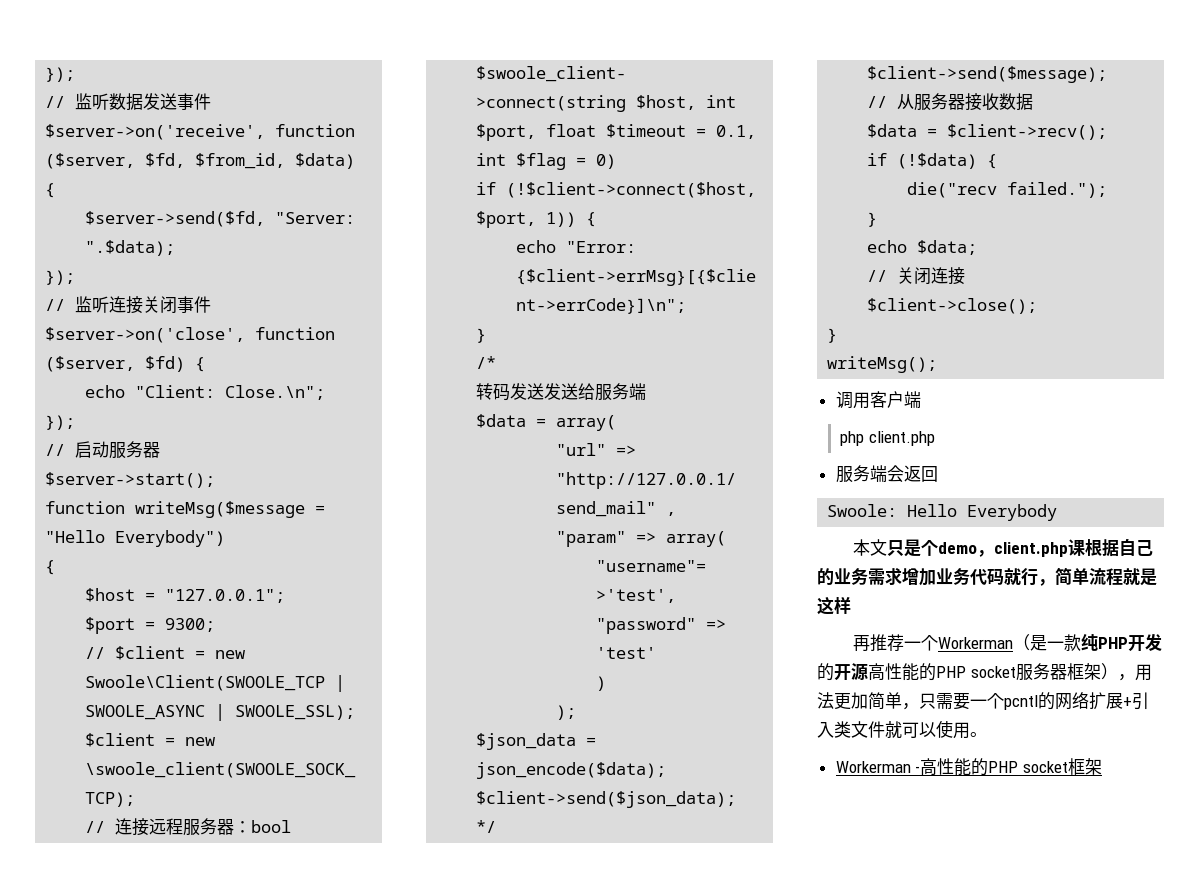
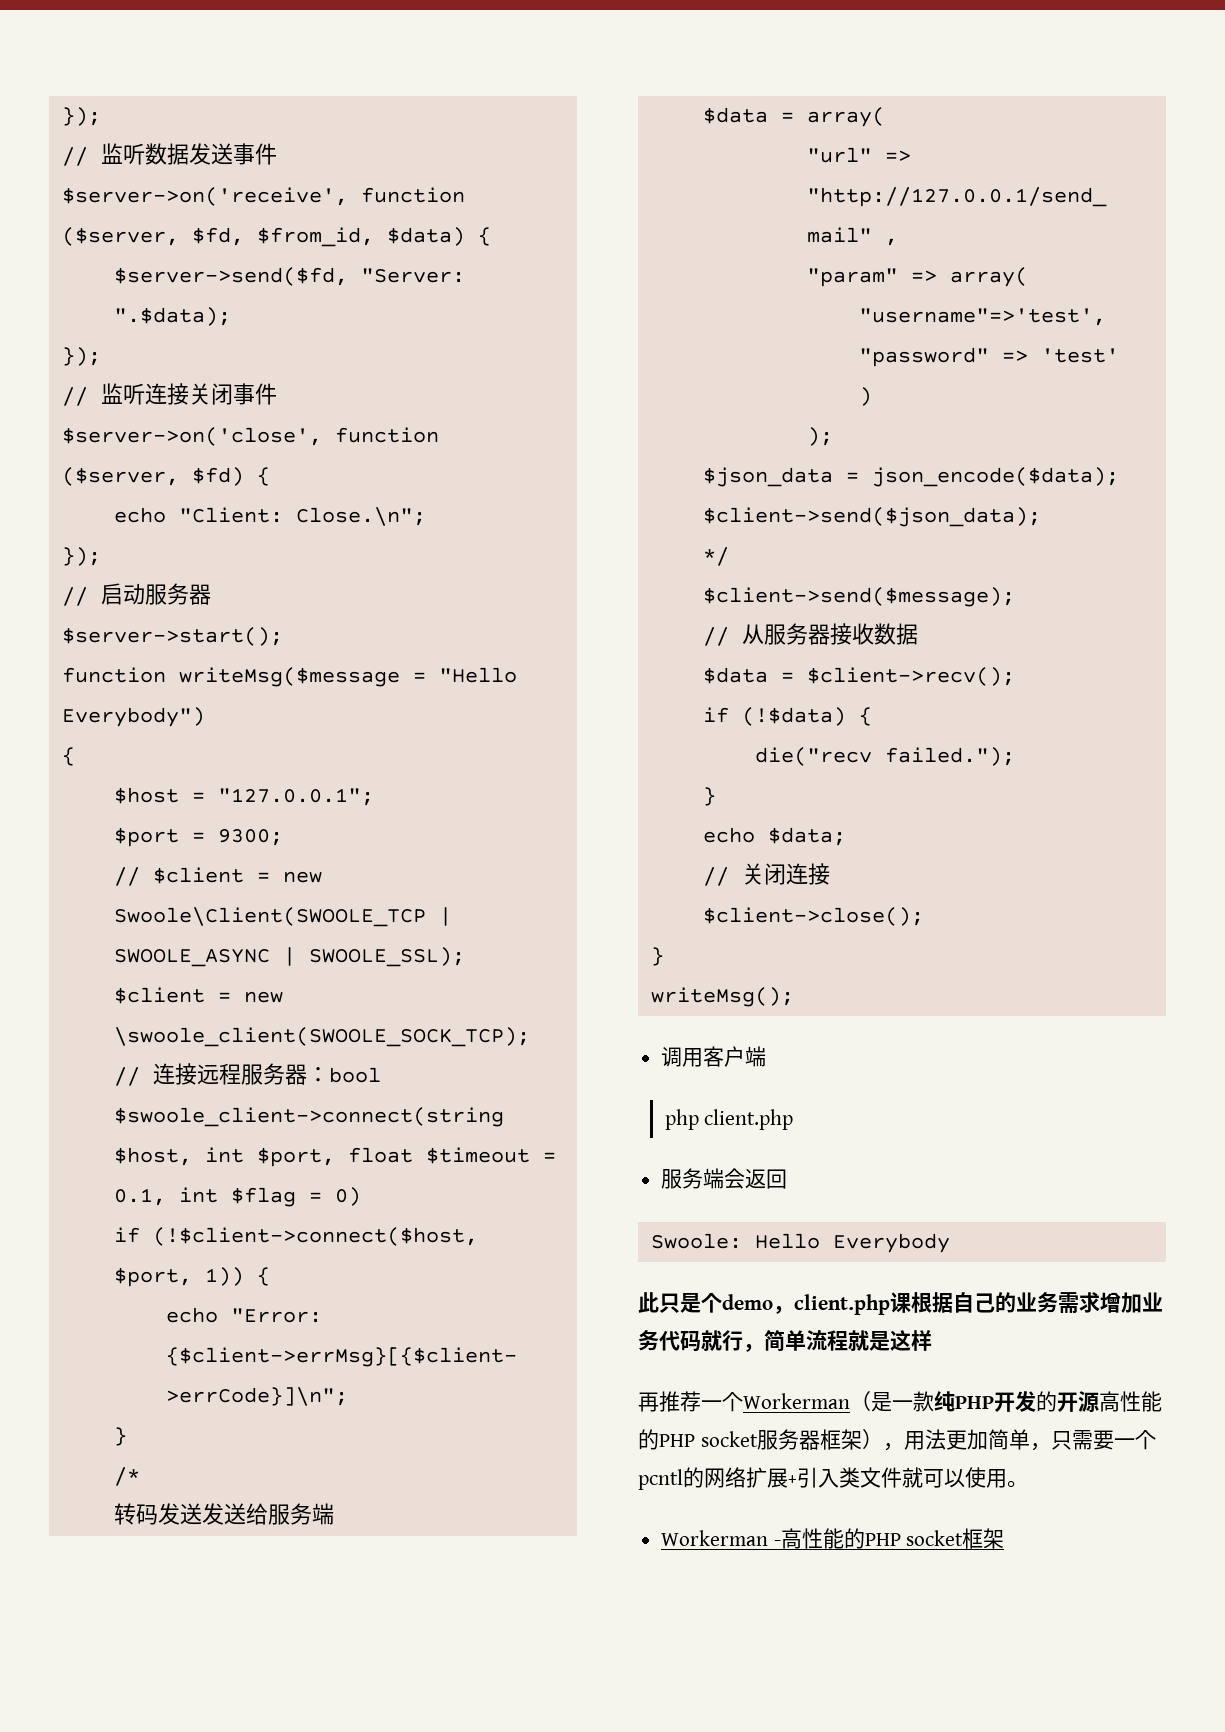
[852,539,887,556] 本文 -> [638,1292,659,1313] 此

